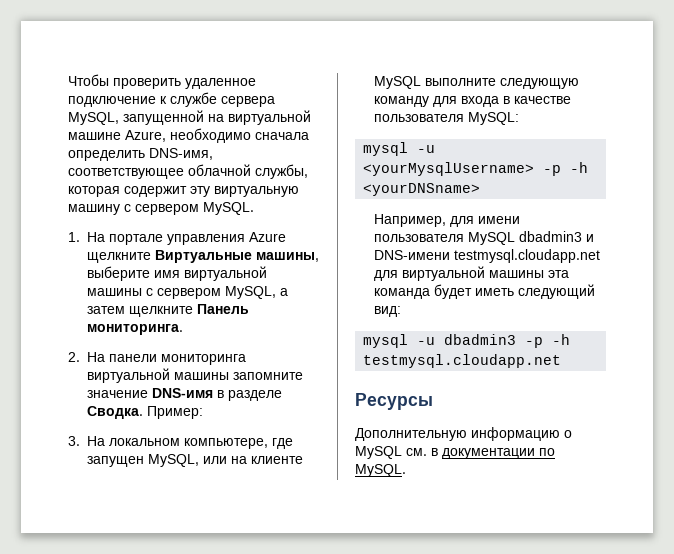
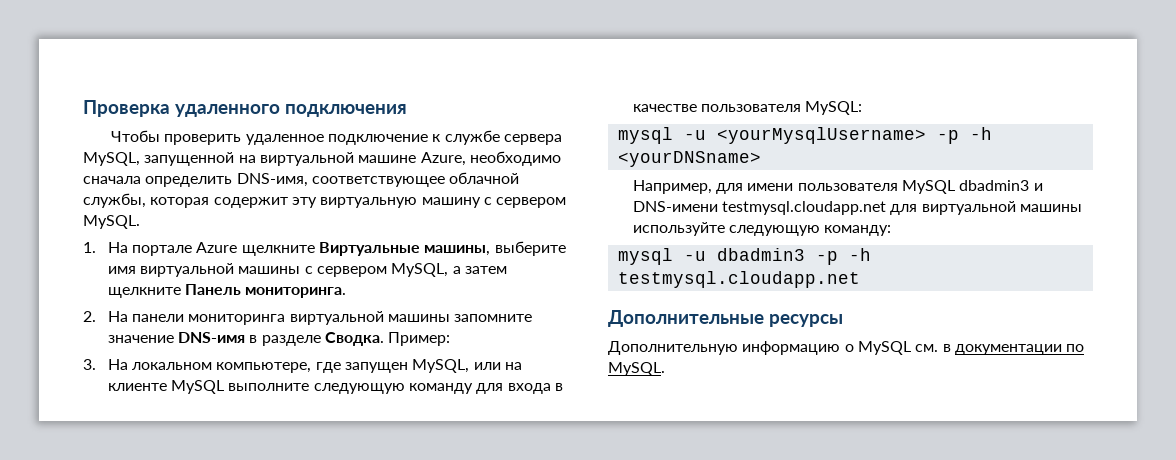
(68, 80) none -> [83,100,407,117] Проверка удаленного подключения //
[167,234,245,245] управления -> (193, 250) none
[547,270,569,278] [373,284,595,299] [373,306,401,317] эта команда будет иметь следующий вид: -> [632,222,892,236] используйте следующую команду:
[355,393,433,410] Ресурсы -> [608,310,843,327] Дополнительные ресурсы

